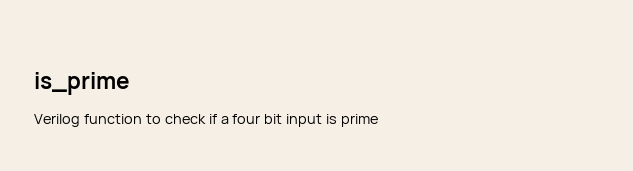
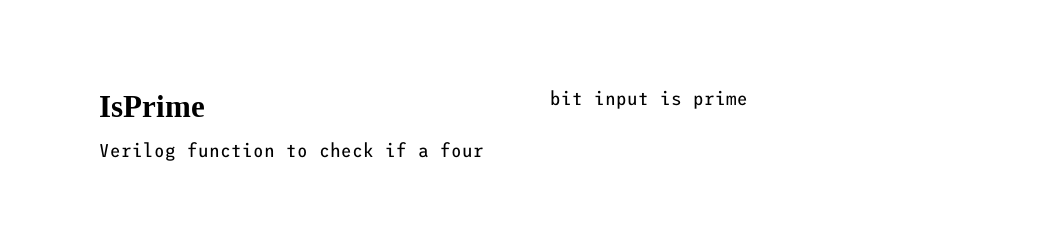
[34,72,130,95] is_prime -> [99,95,205,117] IsPrime

